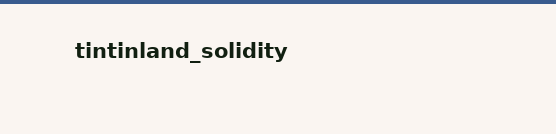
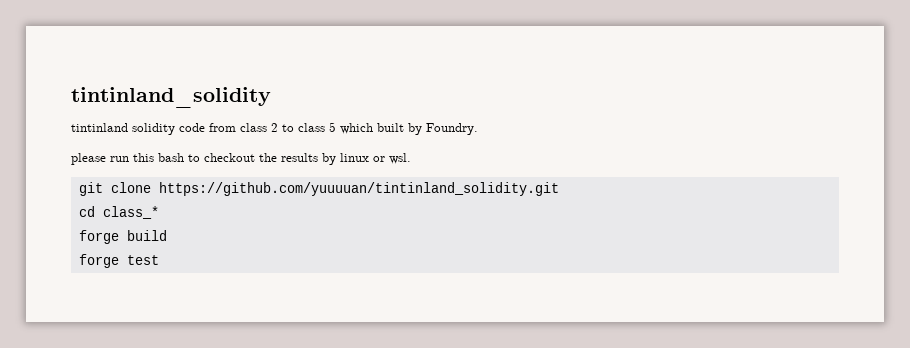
(288, 52) none -> [71,122,478,135] [71,153,411,165] [78,182,559,196] [78,206,159,219] [78,230,167,244] [78,254,159,268] // tintinland solidity code from class 2 to class 5 which built by Foundry. // please run this bash to checkout the results by linux or wsl. // git clone https://github.com/yuuuuan/tintinland_solidity.git // cd class_* // forge build // forge test

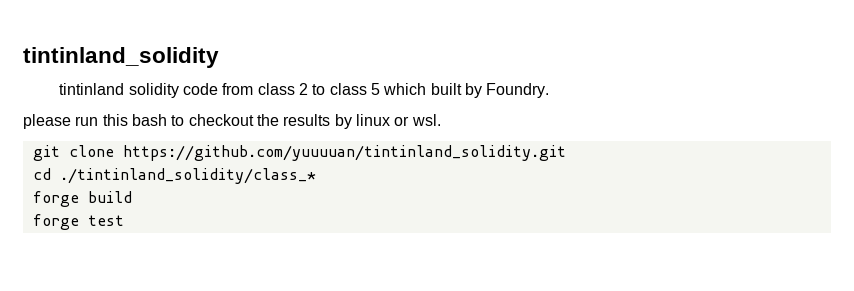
[102,206,159,219] class_* -> [59,168,316,184] ./tintinland_solidity/class_*

